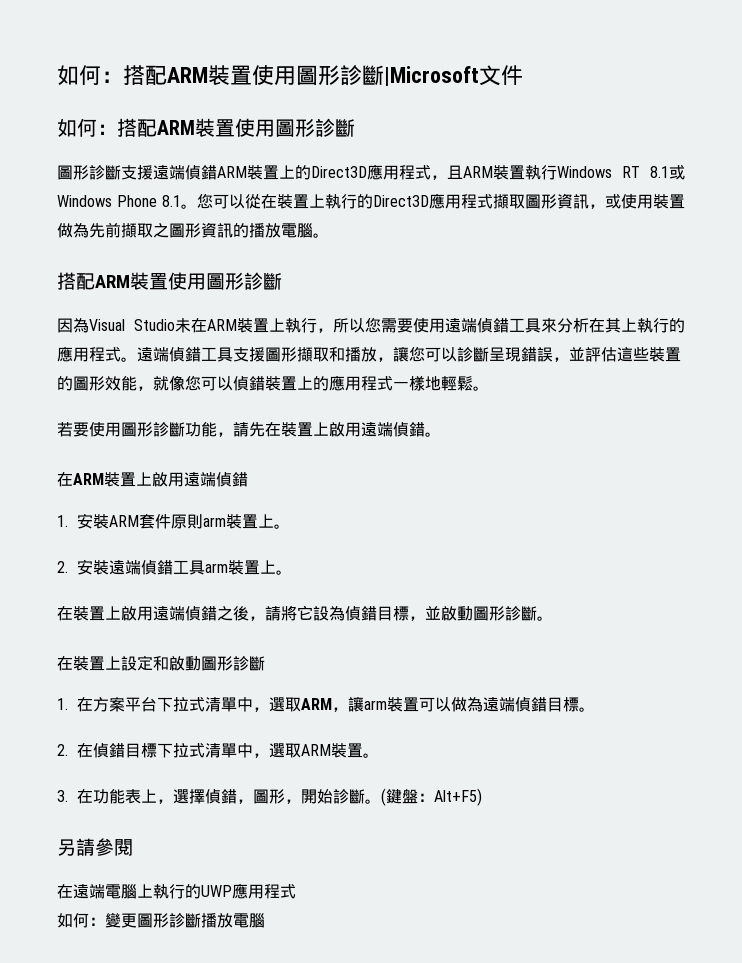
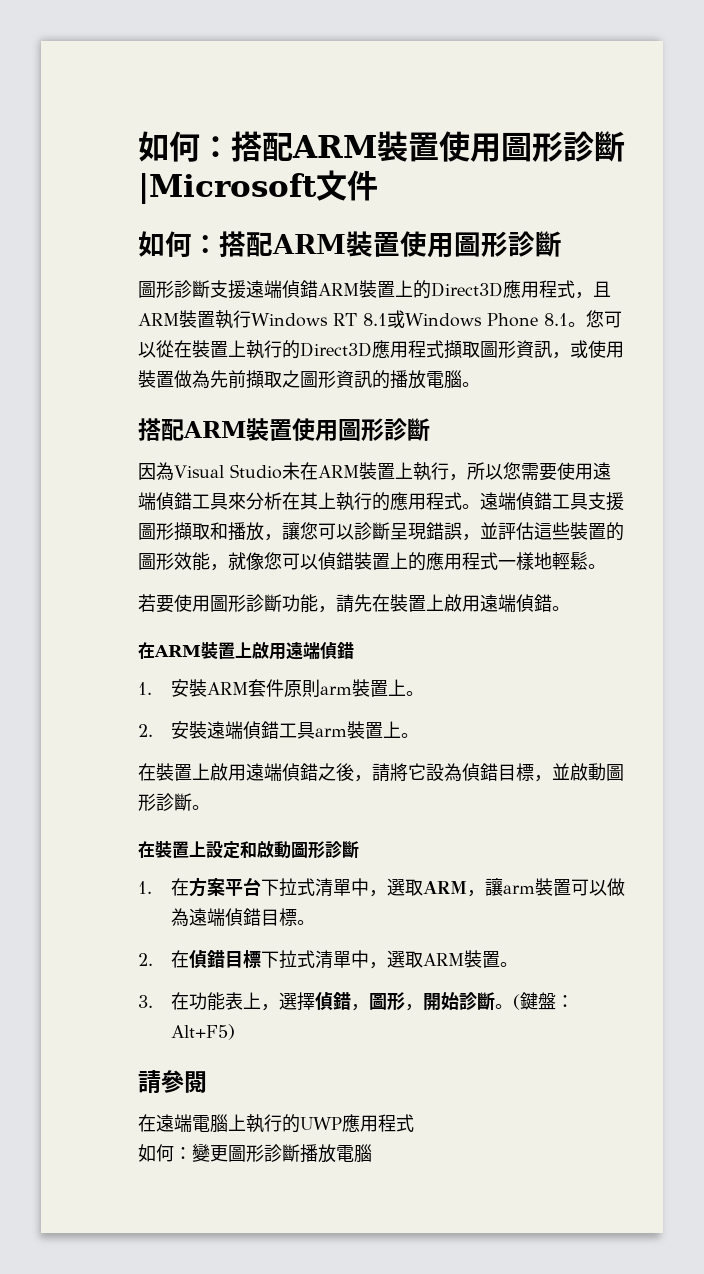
[57,839,76,856] 另 -> (235, 1032) none

